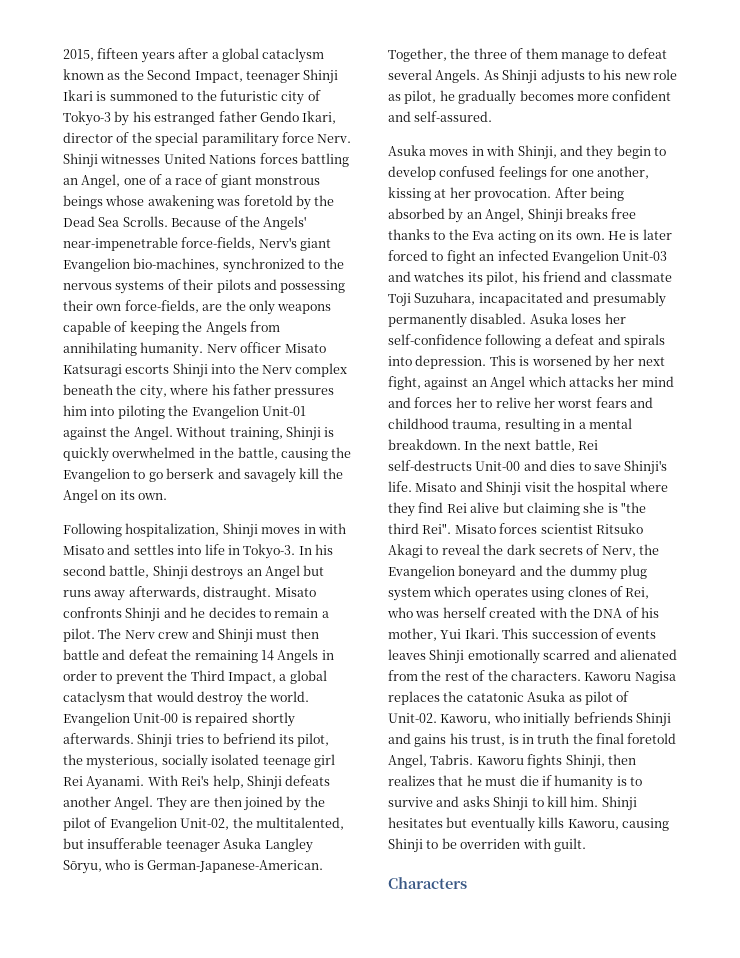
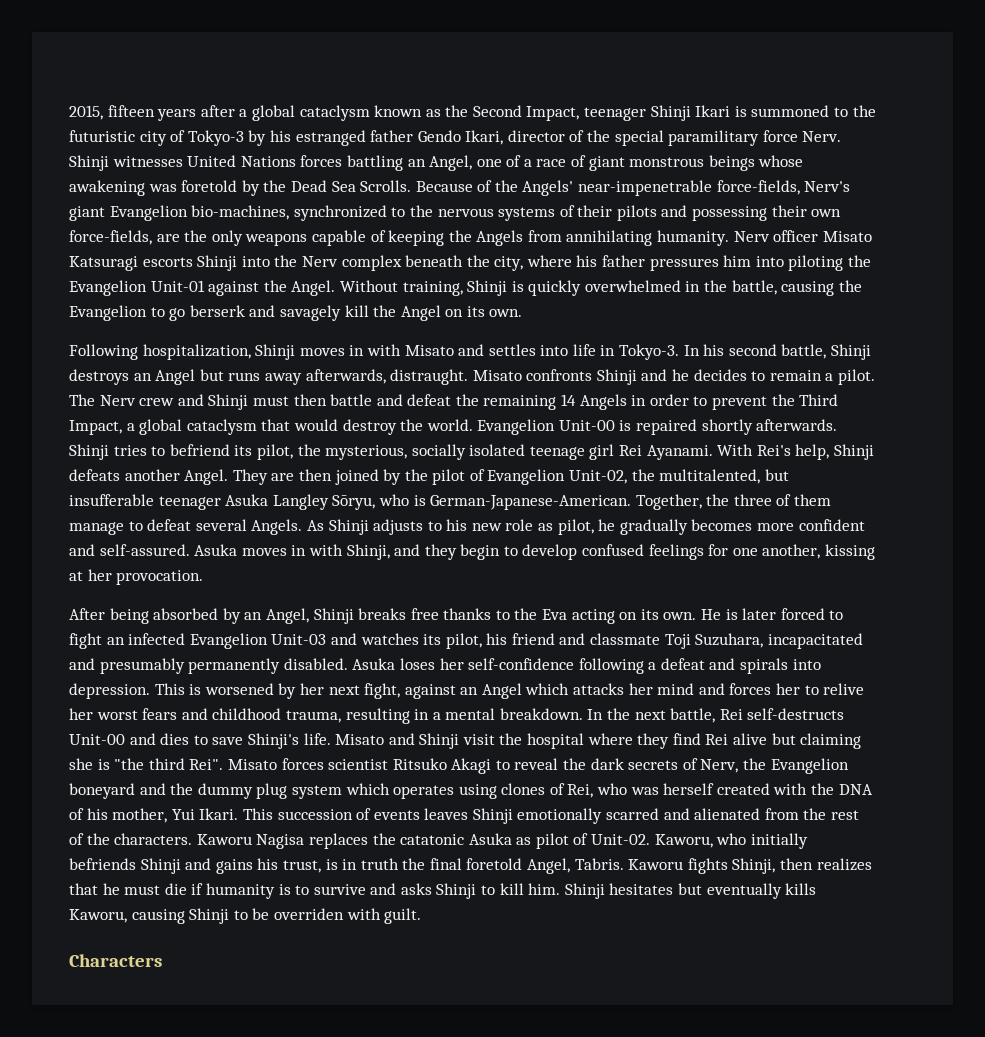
(493, 116) // -> (190, 550) none
(552, 194) none -> (204, 577) //

